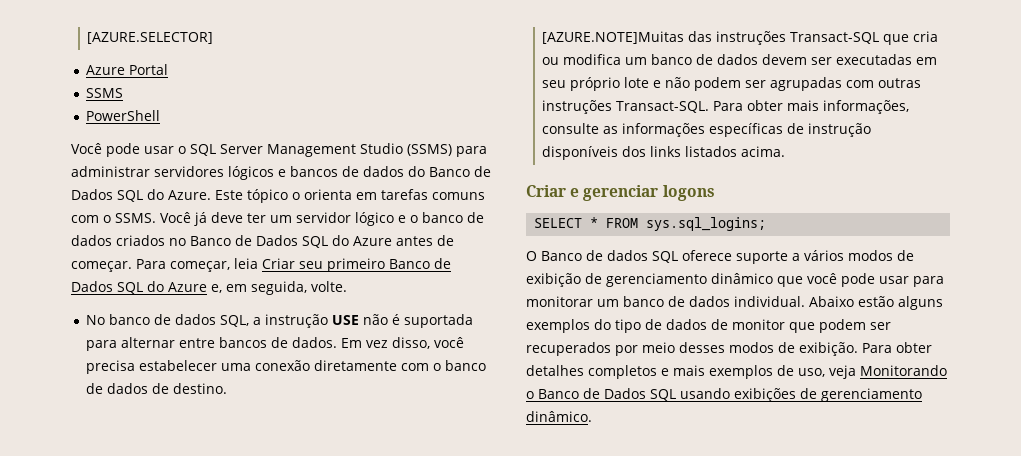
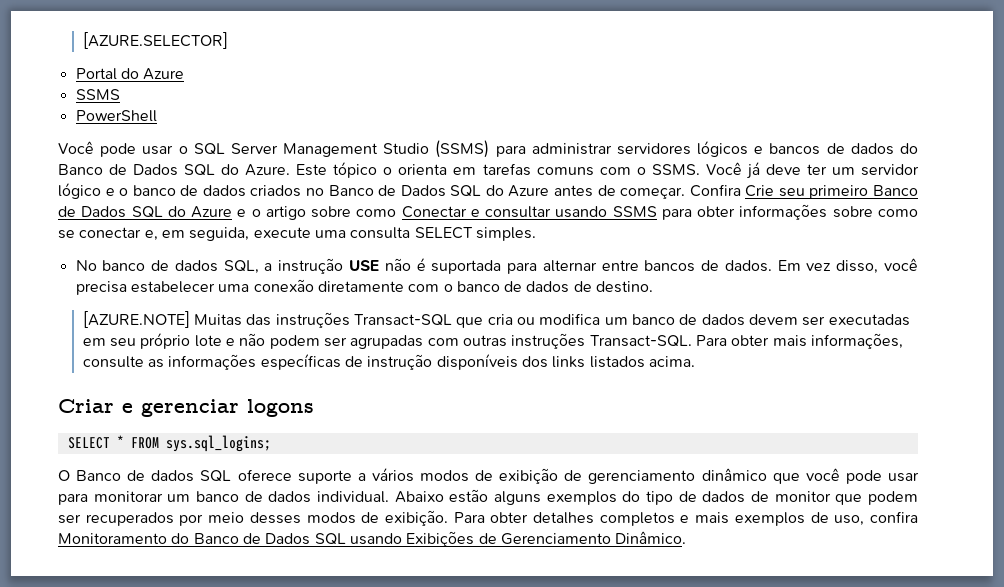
[85,64,168,75] Azure Portal -> [75,68,185,80] Portal do Azure
[136,258,295,272] Para começar, leia Criar -> [689,184,775,197] Confira Crie
[211,281,347,295] e, em seguida, volte. -> [237,204,919,220] [58,227,536,241] e o artigo sobre como Conectar e consultar usando SSMS para obter informações sobre como se conectar e, em seguida, execute uma consulta SELECT simples.
[542,31,685,44] [AZURE.NOTE]Muitas -> [82,311,243,328] [AZURE.NOTE] Muitas
[829,365,947,379] [526,391,534,399] veja Monitorando o -> [870,511,919,523] [58,533,190,544] confira Monitoramento do
[734,388,922,402] [526,411,592,422] exibições de gerenciamento dinâmico. -> [406,531,687,547] Exibições de Gerenciamento Dinâmico.

